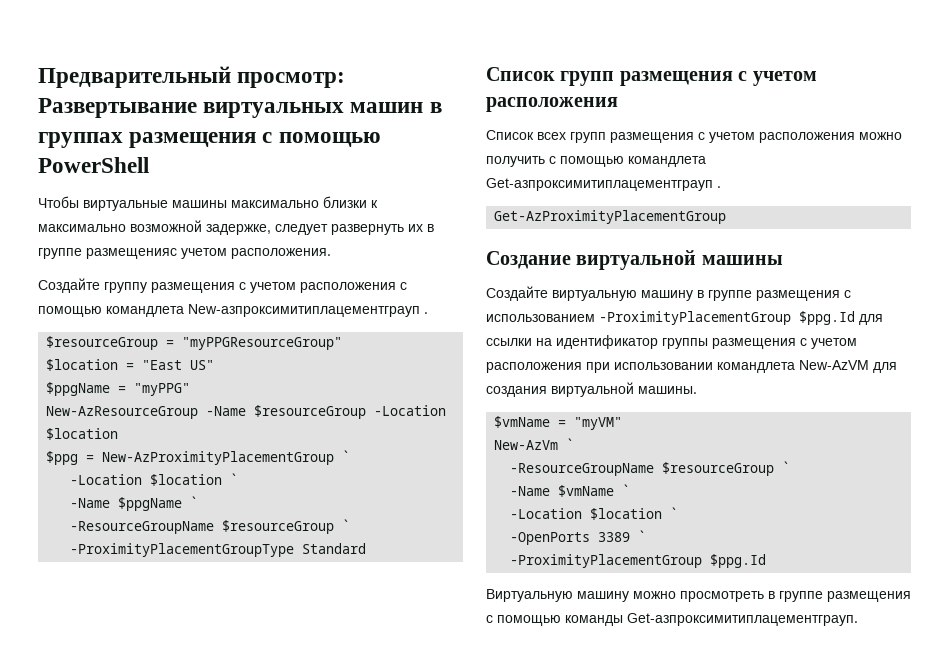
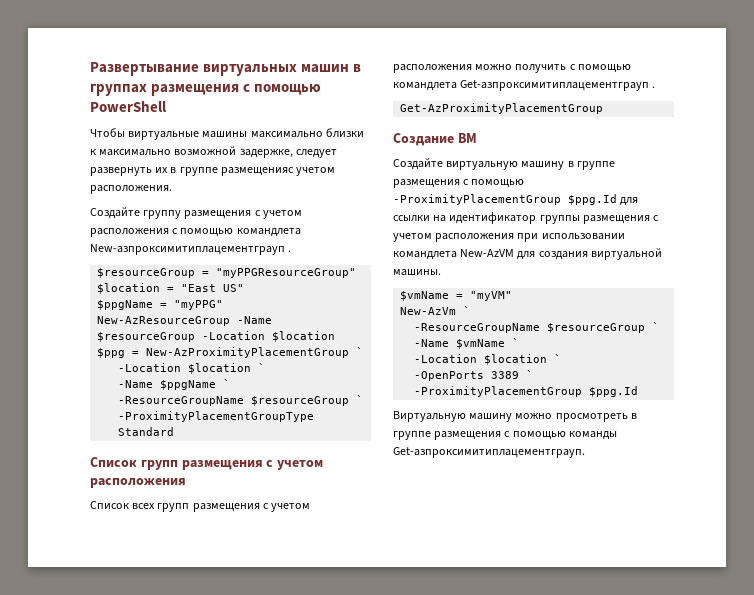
[38,66,346,88] Предварительный просмотр: -> (90, 69) none
[576,250,783,270] виртуальной машины -> [457,133,477,143] ВМ
[486,314,595,322] использованием -> [471,179,525,188] помощью

